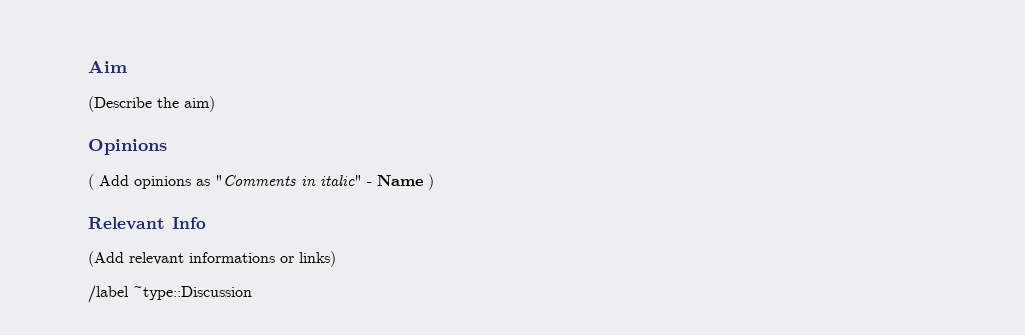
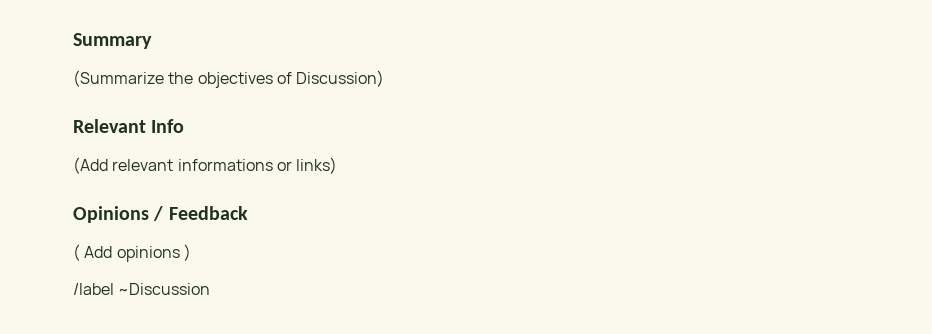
[88,60,127,73] [88,96,215,112] [88,139,167,155] [88,174,434,190] Aim // (Describe the aim) // Opinions // ( Add opinions as "Comments in italic" - Name ) -> [73,33,152,49] [73,70,385,88] Summary // (Summarize the objectives of Discussion)
(336, 259) none -> [73,206,248,223] [73,244,191,262] // Opinions / Feedback // ( Add opinions )
[133,286,252,300] ~type::Discussion -> [118,283,211,295] ~Discussion

